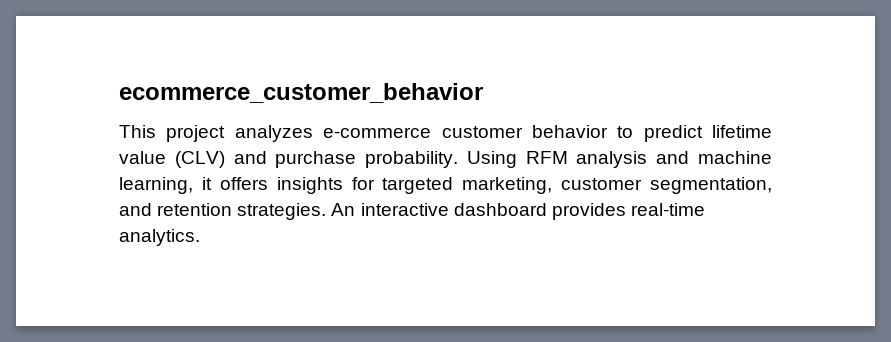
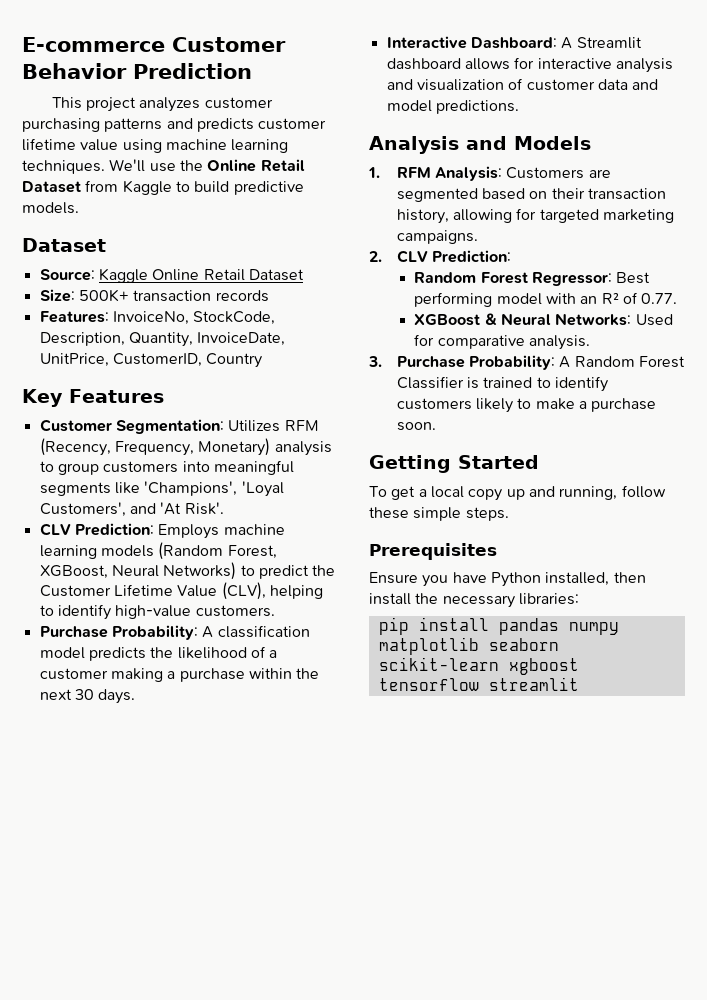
[119,83,483,103] ecommerce_customer_behavior -> [22,37,286,52] [22,63,252,79] E-commerce Customer Behavior Prediction
[323,125,772,142] [119,151,772,168] [119,177,772,194] [119,203,705,220] [119,229,200,246] e-commerce customer behavior to predict lifetime value (CLV) and purchase probability. Using RFM analysis and machine learning, it offers insights for targeted marketing, customer segmentation, and retention strategies. An interactive dashboard provides real-time analytics. -> [204,97,273,109] [22,118,327,132] [22,138,289,153] [22,159,305,174] [22,180,304,195] [22,202,79,214] [22,238,106,252] [39,268,304,283] [39,289,269,302] [39,311,276,325] [39,332,286,347] [39,353,263,368] [22,389,164,407] [39,419,319,434] [39,438,332,456] [39,460,294,475] [39,481,284,497] [39,502,224,517] [39,523,285,539] [39,542,277,560] [39,562,336,580] [39,582,323,600] [39,604,275,620] [39,625,310,640] [39,646,278,661] [39,668,320,682] [39,689,136,704] [386,36,642,49] [386,57,673,73] [386,78,659,91] [386,100,519,114] [369,136,591,154] [368,166,611,181] [396,188,667,202] [396,208,675,224] [396,230,478,244] [369,250,512,263] [414,272,651,286] [414,292,678,307] [414,313,673,326] [414,334,591,350] [368,355,686,370] [396,376,609,392] [396,398,657,413] [396,422,436,431] [369,455,539,473] [369,485,666,501] [369,507,509,521] [369,543,497,560] [369,572,646,587] [369,593,579,608] [378,617,619,635] [378,637,559,655] [378,657,579,675] [378,677,579,691] customer purchasing patterns and predicts customer lifetime value using machine learning techniques. We'll use the Online Retail Dataset from Kaggle to build predictive models. // Dataset // Source: Kaggle Online Retail Dataset // Size: 500K+ transaction records // Features: InvoiceNo, StockCode, Description, Quantity, InvoiceDate, UnitPrice, CustomerID, Country // Key Features // Customer Segmentation: Utilizes RFM (Recency, Frequency, Monetary) analysis to group customers into meaningful segments like 'Champions', 'Loyal Customers', and 'At Risk'. // CLV Prediction: Employs machine learning models (Random Forest, XGBoost, Neural Networks) to predict the Customer Lifetime Value (CLV), helping to identify high-value customers. // Purchase Probability: A classification model predicts the likelihood of a customer making a purchase within the next 30 days. // Interactive Dashboard: A Streamlit dashboard allows for interactive analysis and visualization of customer data and model predictions. // Analysis and Models // 1. RFM Analysis: Customers are segmented based on their transaction history, allowing for targeted marketing campaigns. // 2. CLV Prediction: // Random Forest Regressor: Best performing model with an R² of 0.77. // XGBoost & Neural Networks: Used for comparative analysis. // 3. Purchase Probability: A Random Forest Classifier is trained to identify customers likely to make a purchase soon. // Getting Started // To get a local copy up and running, follow these simple steps. // Prerequisites // Ensure you have Python installed, then install the necessary libraries: // pip install pandas numpy matplotlib seaborn scikit-learn xgboost tensorflow streamlit

